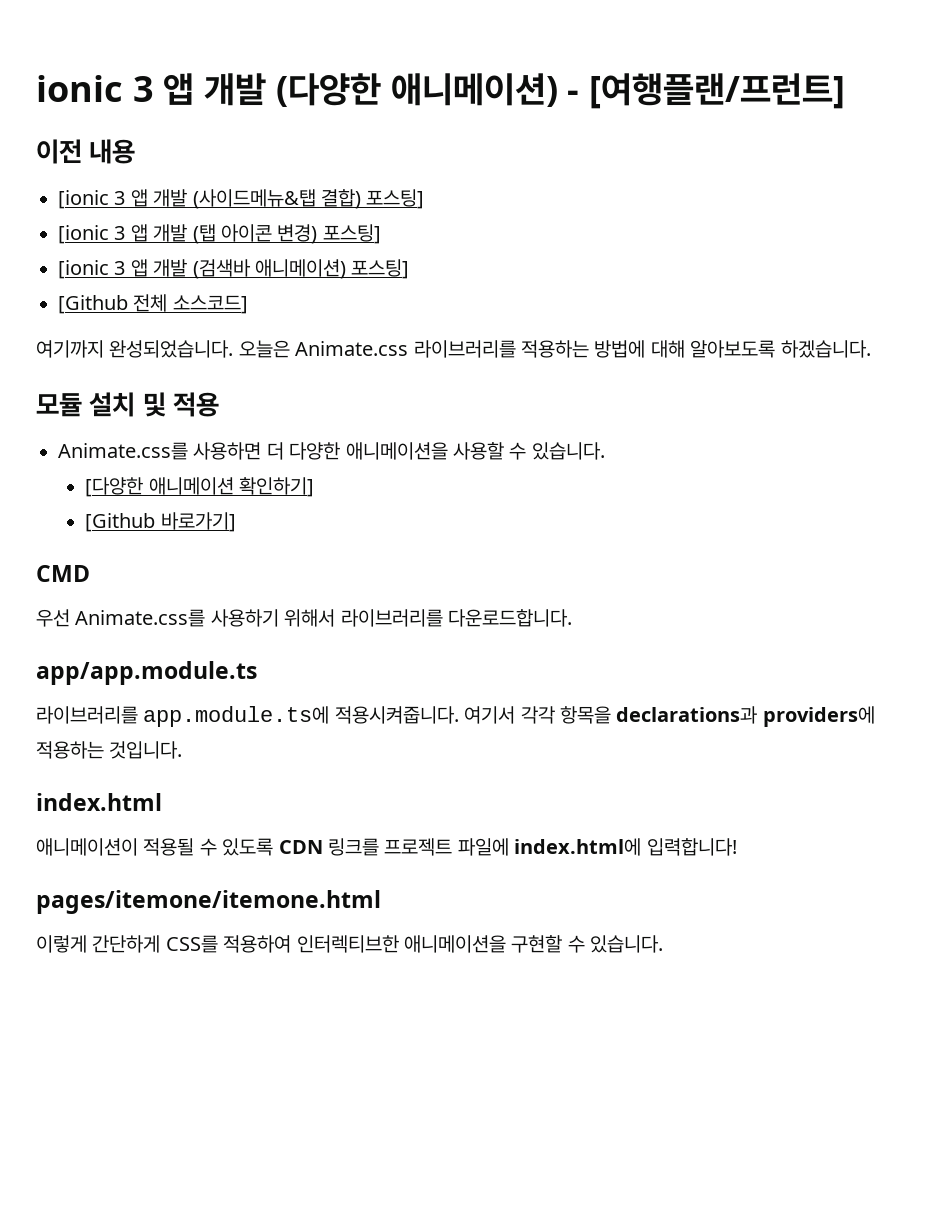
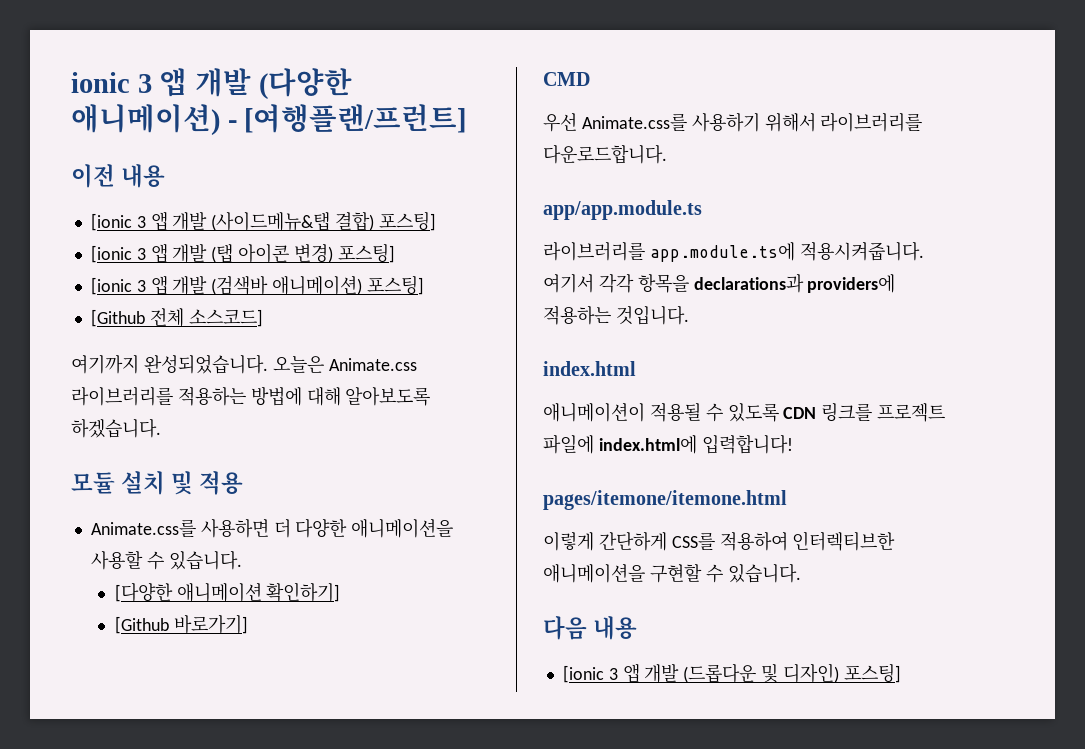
(664, 944) none -> [543,616,638,640] [562,663,901,683] // 다음 내용 // [ionic 3 앱 개발 (드롭다운 및 디자인) 포스팅]

